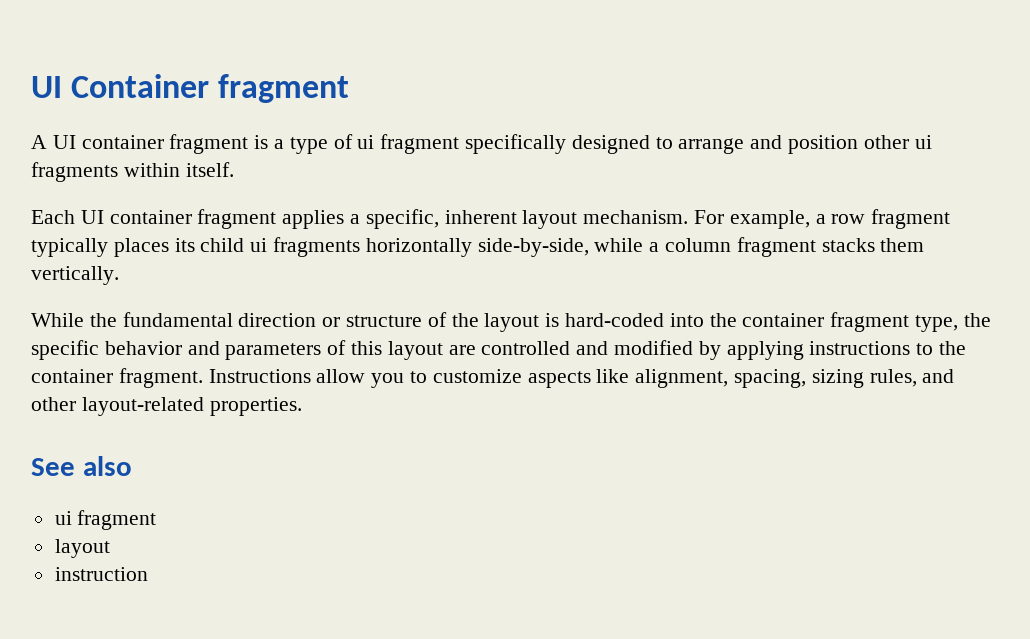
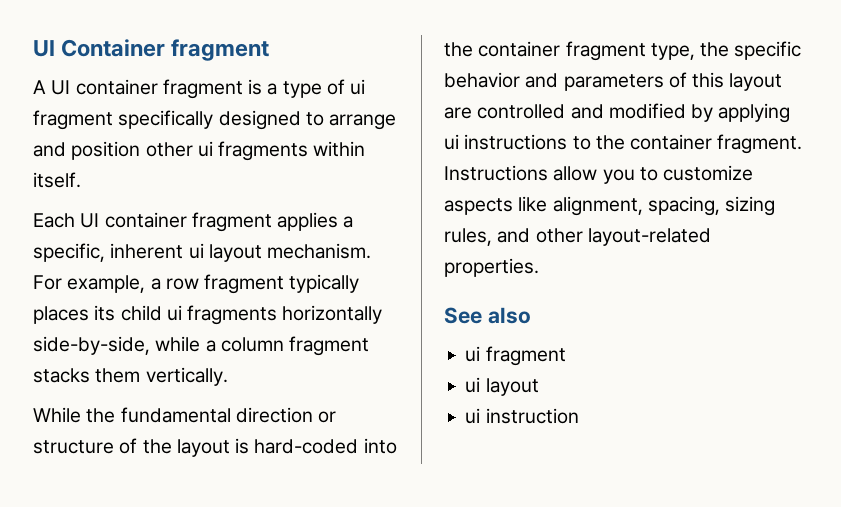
(517, 217) none -> [188,243,204,259] ui
(804, 350) none -> [444,134,459,150] ui
(157, 520) none -> [465,377,481,393] ui
(110, 548) none -> [465,408,481,424] ui

